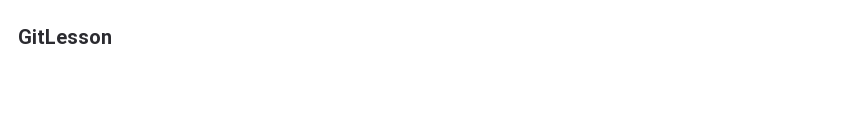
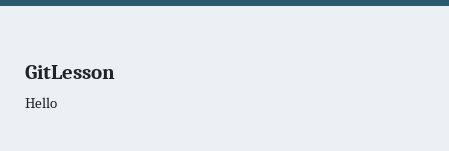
(112, 36) none -> [25,97,57,108] // Hello

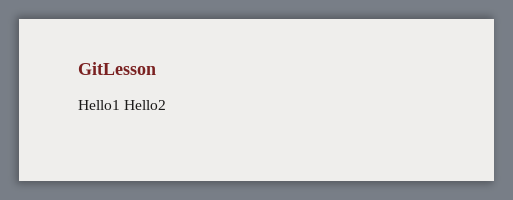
[25,97,57,108] Hello -> [78,100,167,110] Hello1 Hello2

